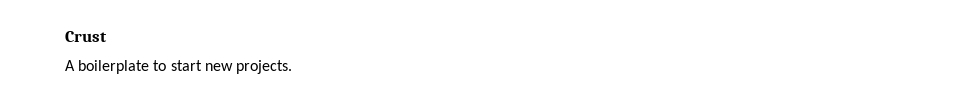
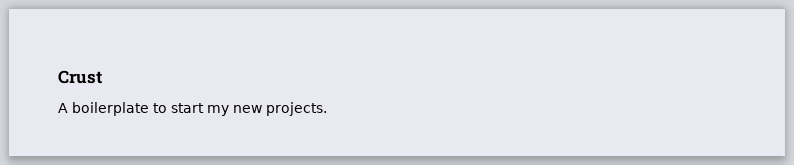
(202, 65) none -> [207,105,229,116] my

